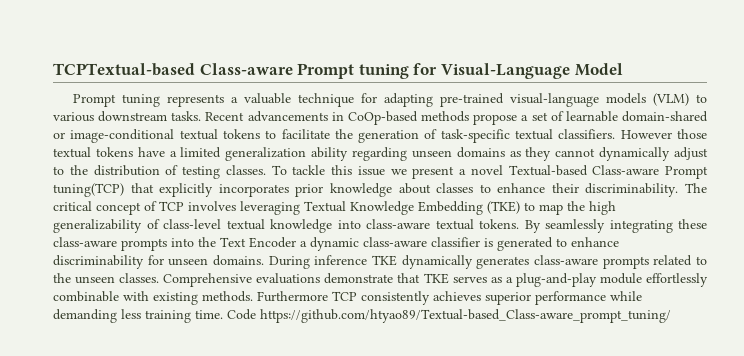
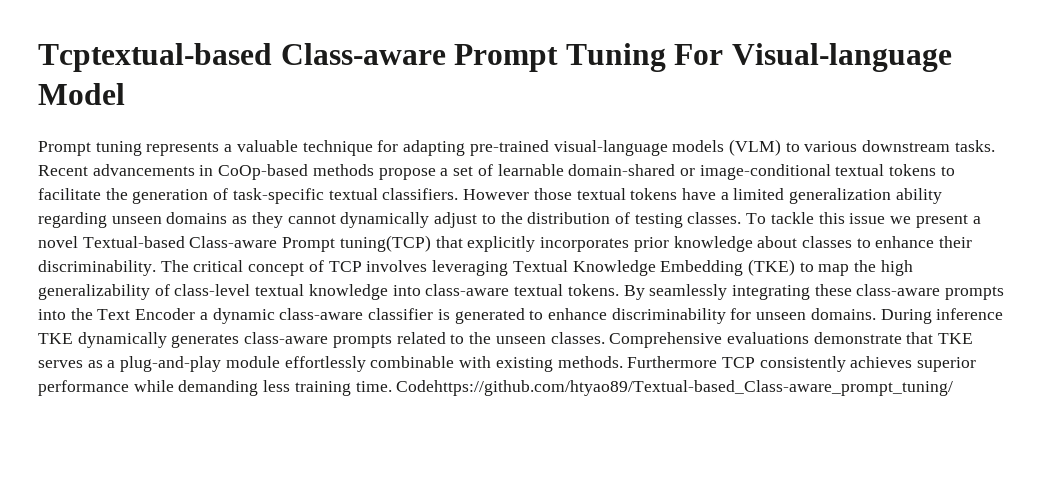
[53,63,570,79] TCPTextual-based Class-aware Prompt tuning for Visual-Language -> [38,43,952,72] Tcptextual-based Class-aware Prompt Tuning For Visual-language
[227,309,671,323] Code https://github.com/htyao89/Textual-based_Class-aware_prompt_tuning/ -> [396,380,954,396] Codehttps://github.com/htyao89/Textual-based_Class-aware_prompt_tuning/

